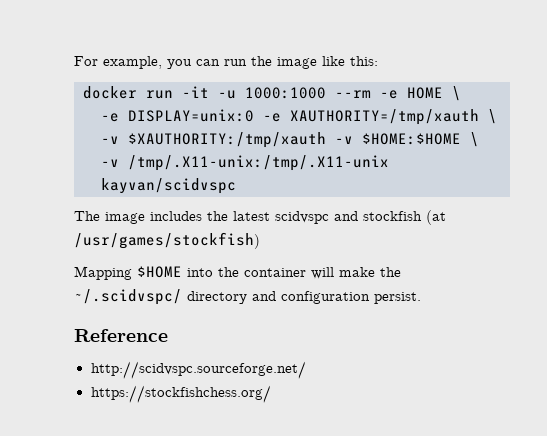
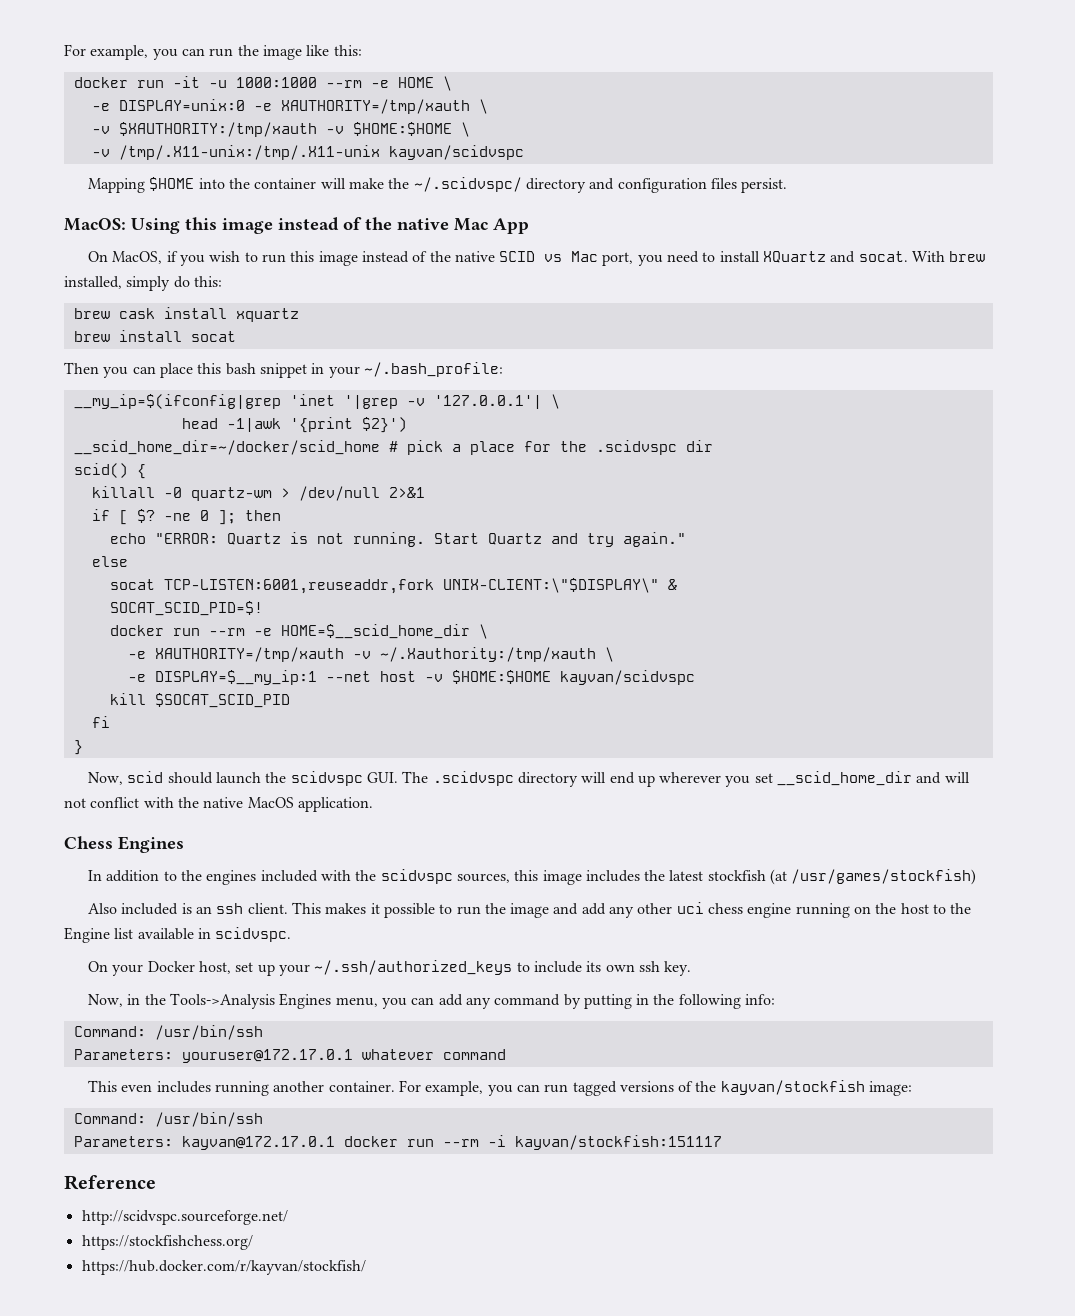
[74,210,446,225] [74,232,260,249] // The image includes the latest scidvspc and stockfish (at /usr/games/stockfish) -> (524, 152) none
(370, 297) none -> [710,178,737,189] files
(421, 298) none -> [64,217,529,234] [87,251,986,266] [64,276,222,291] [73,307,299,322] [73,330,236,342] [64,362,503,378] [73,394,560,409] [181,417,407,433] [73,440,713,455] [73,463,146,479] [91,486,425,501] [91,509,281,525] [109,532,686,547] [91,556,128,567] [109,578,677,594] [109,601,263,616] [109,624,488,639] [127,647,614,662] [127,670,695,685] [109,693,290,708] [91,716,110,728] [73,740,83,755] [87,771,970,787] [64,797,373,812] [64,836,184,853] [87,869,977,885] [87,902,972,918] [64,927,292,943] [87,960,692,976] [87,993,776,1009] [73,1025,263,1040] [73,1049,506,1063] [87,1080,913,1096] [73,1112,263,1127] [73,1135,722,1150] // MacOS: Using this image instead of the native Mac App // On MacOS, if you wish to run this image instead of the native SCID vs Mac port, you need to install XQuartz and socat. With brew installed, simply do this: // brew cask install xquartz // brew install socat // Then you can place this bash snippet in your ~/.bash_profile: // __my_ip=$(ifconfig|grep 'inet '|grep -v '127.0.0.1'| \ // head -1|awk '{print $2}') // __scid_home_dir=~/docker/scid_home # pick a place for the .scidvspc dir // scid() { // killall -0 quartz-wm > /dev/null 2>&1 // if [ $? -ne 0 ]; then // echo "ERROR: Quartz is not running. Start Quartz and try again." // else // socat TCP-LISTEN:6001,reuseaddr,fork UNIX-CLIENT:\"$DISPLAY\" & // SOCAT_SCID_PID=$! // docker run --rm -e HOME=$__scid_home_dir \ // -e XAUTHORITY=/tmp/xauth -v ~/.Xauthority:/tmp/xauth \ // -e DISPLAY=$__my_ip:1 --net host -v $HOME:$HOME kayvan/scidvspc // kill $SOCAT_SCID_PID // fi // } // Now, scid should launch the scidvspc GUI. The .scidvspc directory will end up wherever you set __scid_home_dir and will not conflict with the native MacOS application. // Chess Engines // In addition to the engines included with the scidvspc sources, this image includes the latest stockfish (at /usr/games/stockfish) // Also included is an ssh client. This makes it possible to run the image and add any other uci chess engine running on the host to the Engine list available in scidvspc. // On your Docker host, set up your ~/.ssh/authorized_keys to include its own ssh key. // Now, in the Tools->Analysis Engines menu, you can add any command by putting in the following info: // Command: /usr/bin/ssh // Parameters: youruser@172.17.0.1 whatever command // This even includes running another container. For example, you can run tagged versions of the kayvan/stockfish image: // Command: /usr/bin/ssh // Parameters: kayvan@172.17.0.1 docker run --rm -i kayvan/stockfish:151117
(271, 394) none -> [81,1260,366,1275] // https://hub.docker.com/r/kayvan/stockfish/

